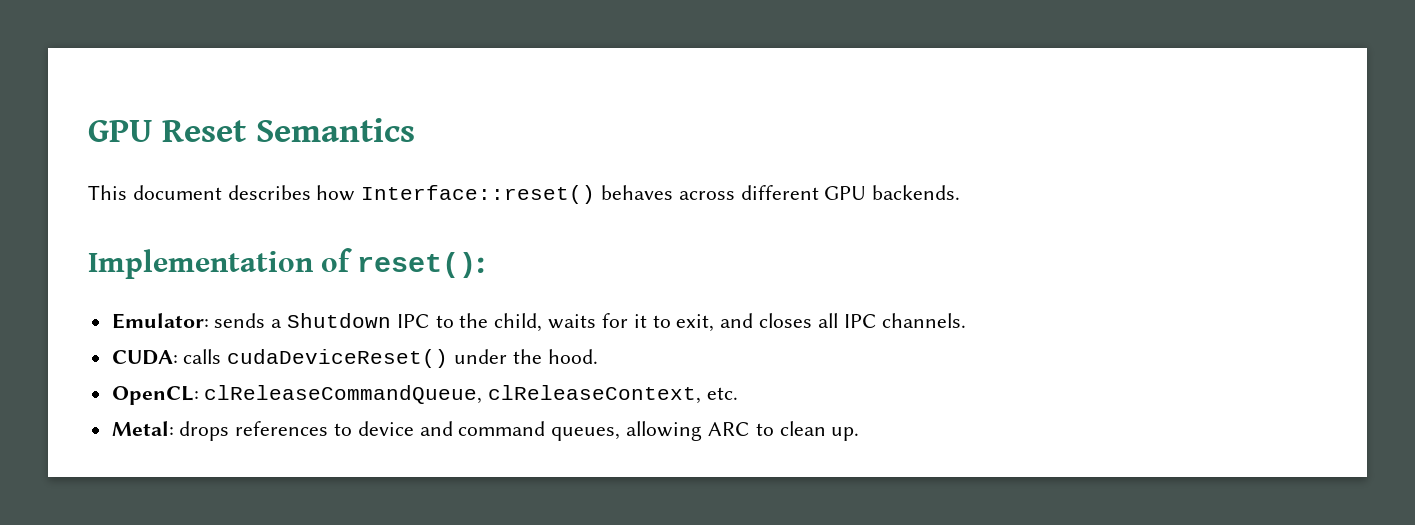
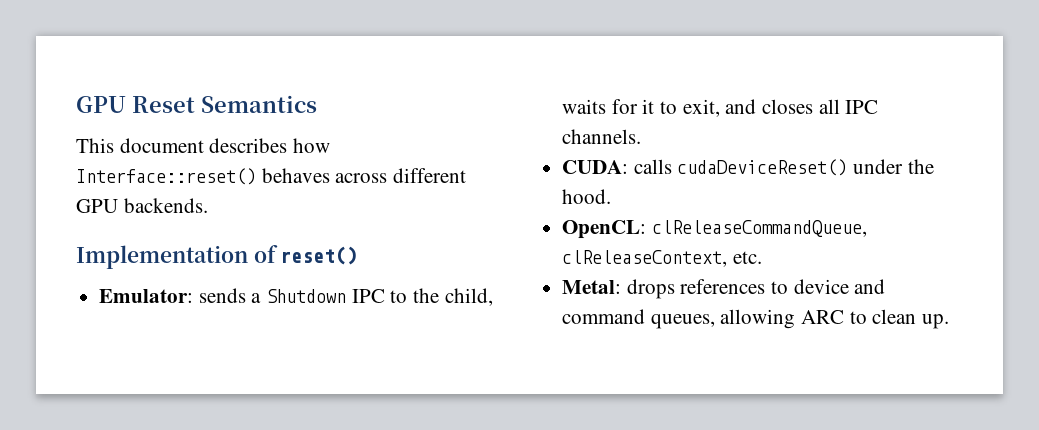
[357,252,486,278] reset(): -> [280,246,358,265] reset()

